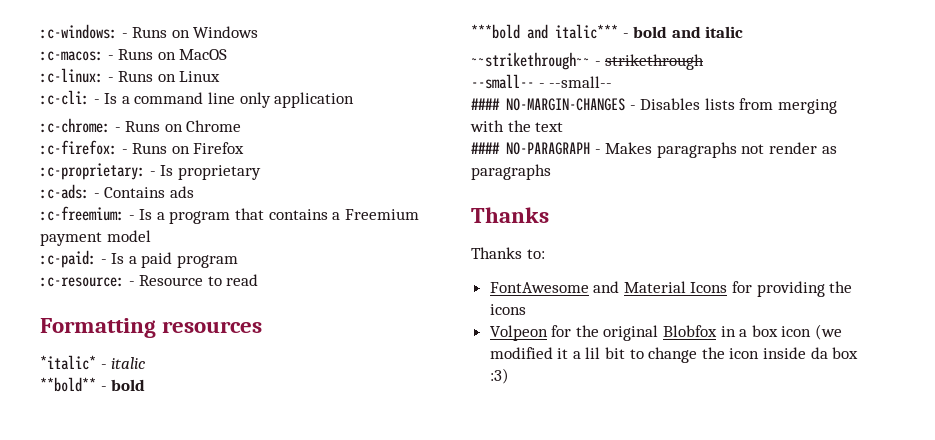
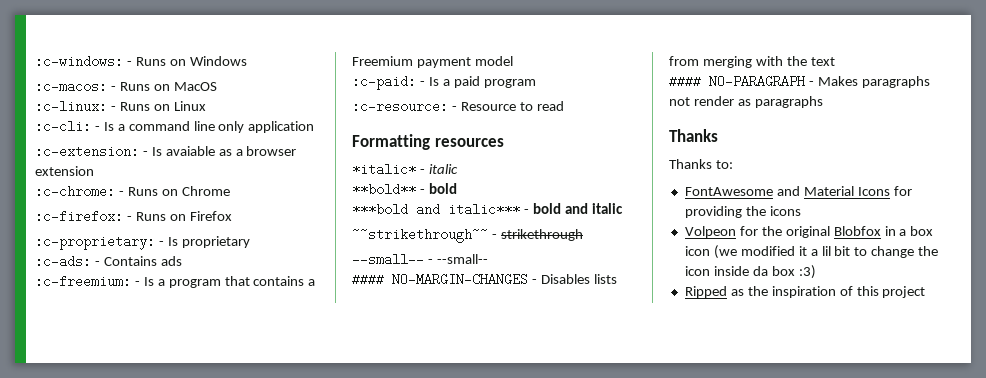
(355, 100) none -> [35,145,297,158] [35,166,94,176] // :c-extension: - Is avaiable as a browser extension
(509, 376) none -> [684,286,926,298] // Ripped as the inspiration of this project

